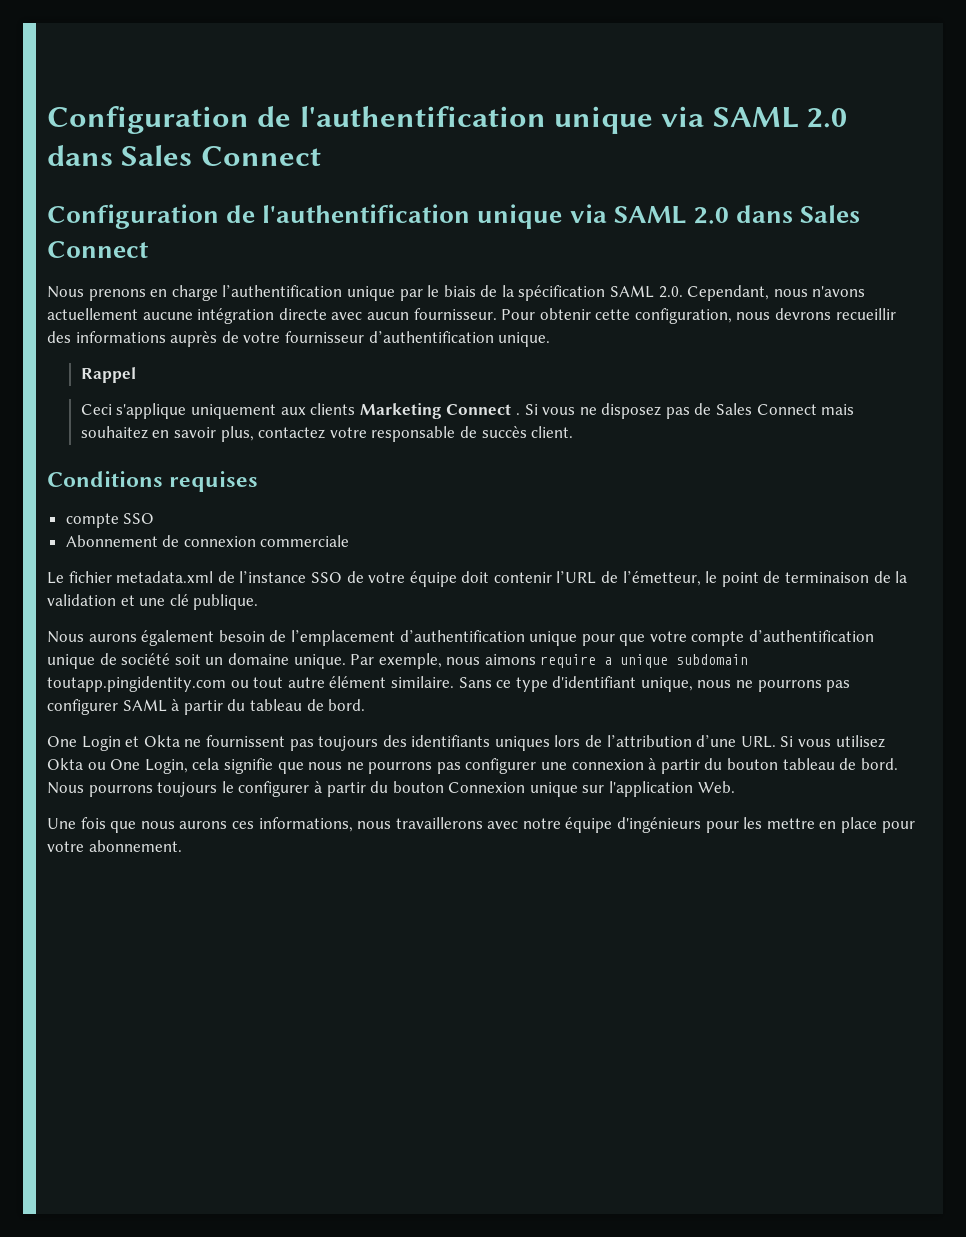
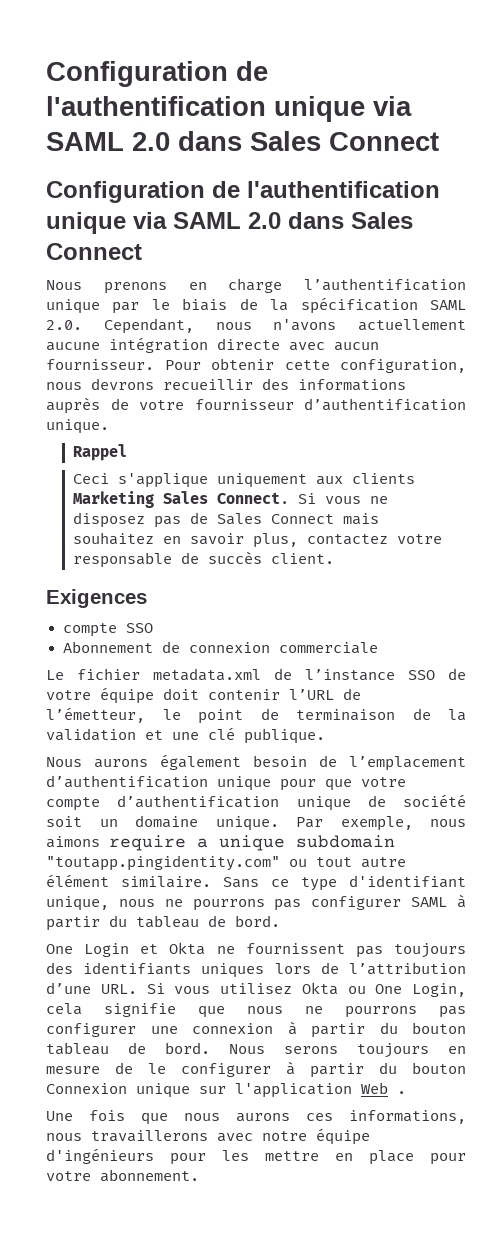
[446,404,520,415] Connect . -> [162,491,289,504] Sales Connect.
[47,471,259,492] Conditions requises -> [46,589,147,608] Exigences
[47,676,226,692] toutapp.pingidentity.com -> [46,855,280,871] "toutapp.pingidentity.com"
[88,782,218,797] pourrons toujours -> [284,1043,466,1058] [46,1062,133,1074] serons toujours en mesure de
[697,781,735,793] Web. -> [361,1082,406,1094] Web .

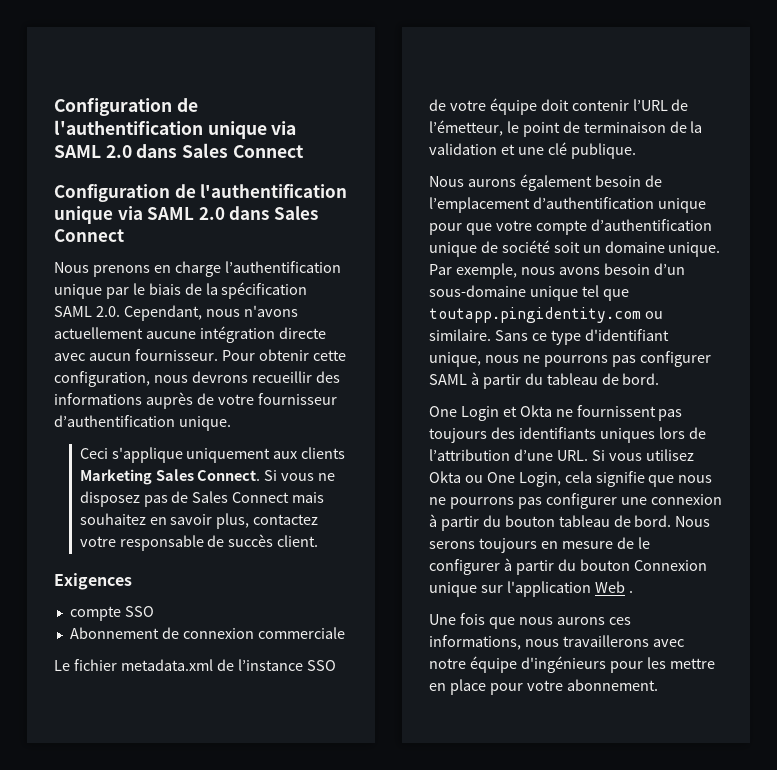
[72,444,127,461] // Rappel -> (231, 423) none
[46,835,395,851] [46,855,406,871] [46,874,109,887] aimons require a unique subdomain "toutapp.pingidentity.com" ou tout autre élément -> [558,263,685,275] [429,285,629,301] [429,307,663,323] avons besoin d’un sous-domaine unique tel que toutapp.pingidentity.com ou

